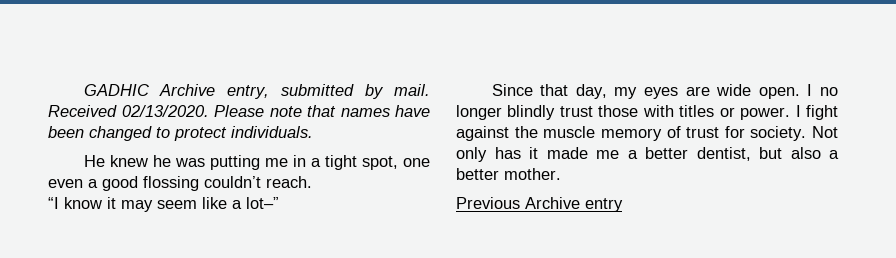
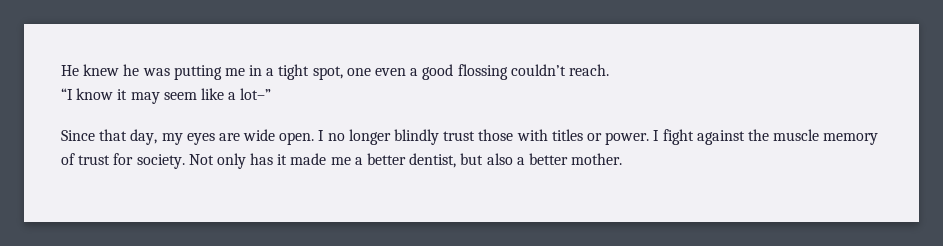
[83,84,430,99] [48,105,430,117] [48,126,313,141] GADHIC Archive entry, submitted by mail. Received 02/13/2020. Please note that names have been changed to protect individuals. // -> (61, 70) none
[456,197,623,212] // Previous Archive entry -> (623, 159) none

